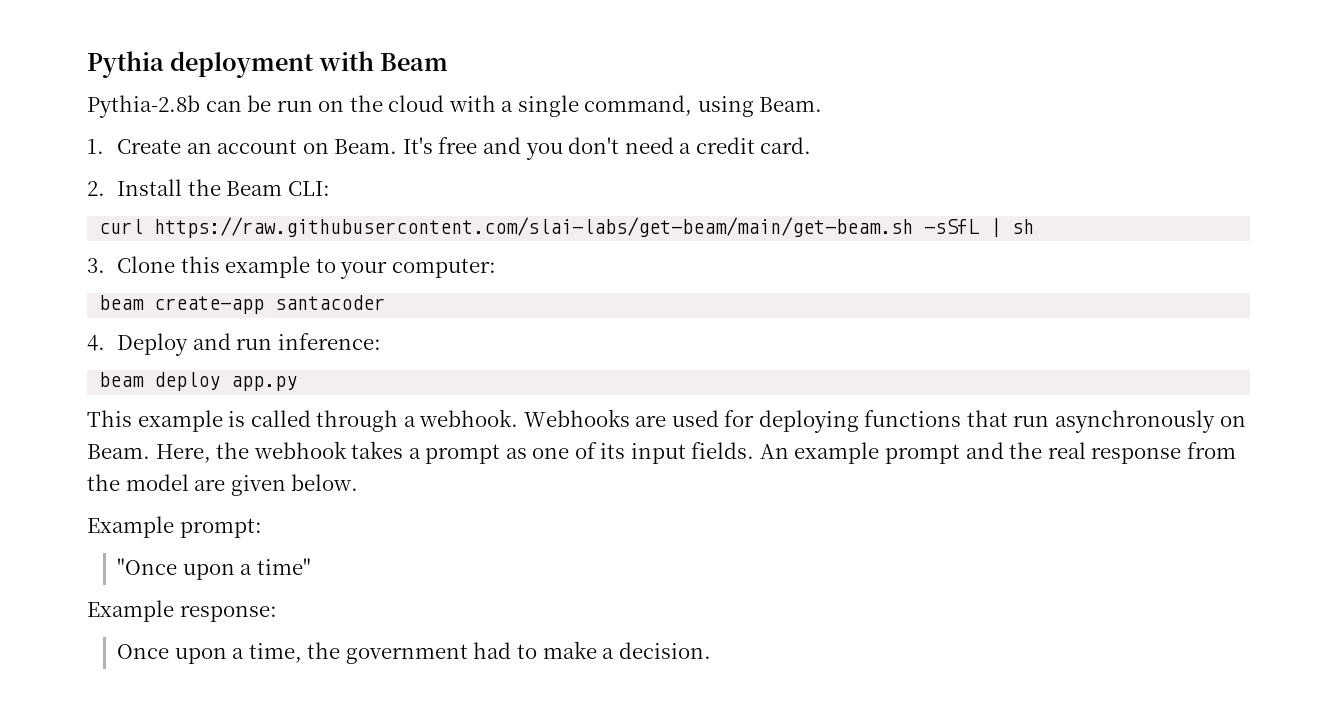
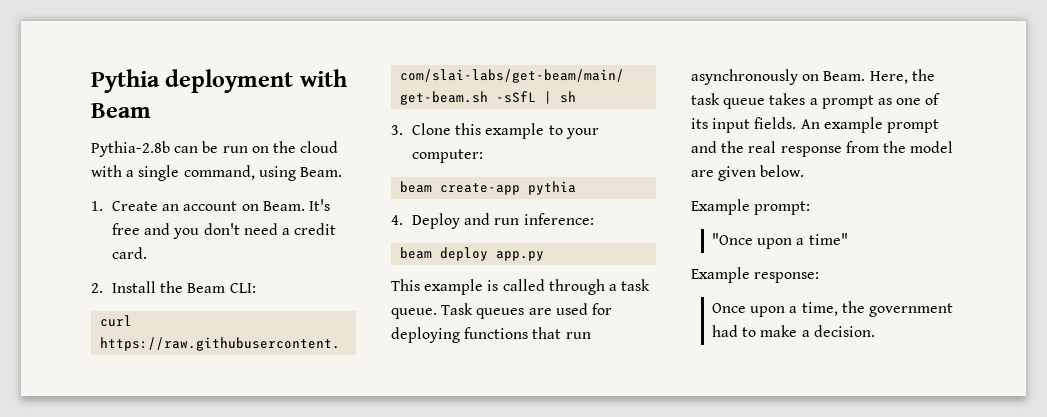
[275,295,386,310] santacoder -> [528,181,577,195] pythia
[419,409,630,427] webhook. Webhooks -> [621,279,651,291] [391,303,525,319] task queue. Task queues
[253,441,347,459] webhook -> [691,93,766,109] task queue

